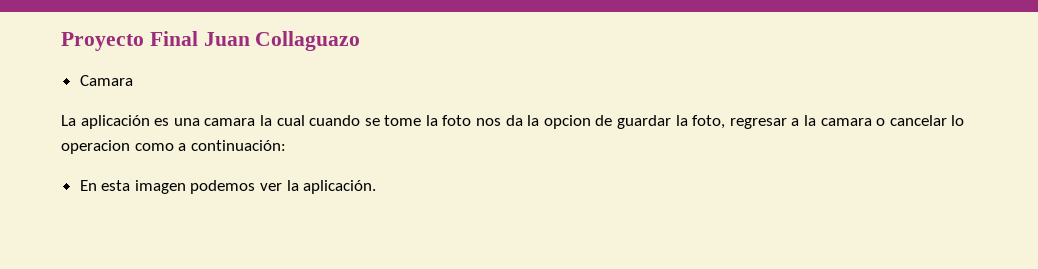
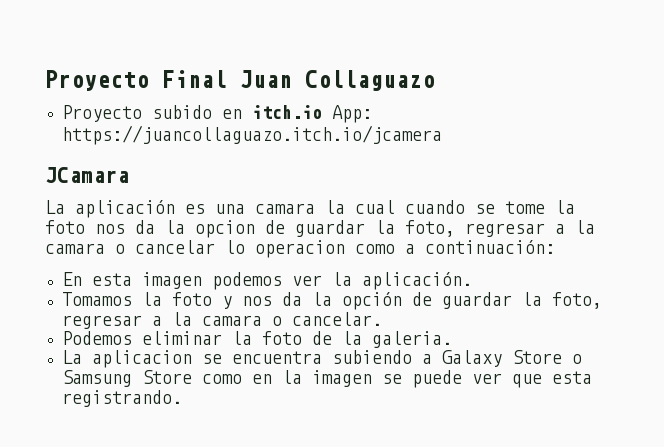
[79,75,133,86] Camara -> [61,105,372,123] [61,125,442,145] [45,167,129,183] Proyecto subido en itch.io App: https://juancollaguazo.itch.io/jcamera // JCamara
(377, 187) none -> [61,292,602,310] [61,312,382,329] [61,331,452,348] [61,350,582,368] [61,370,592,388] [61,390,182,407] // Tomamos la foto y nos da la opción de guardar la foto, regresar a la camara o cancelar. // Podemos eliminar la foto de la galeria. // La aplicacion se encuentra subiendo a Galaxy Store o Samsung Store como en la imagen se puede ver que esta registrando.

